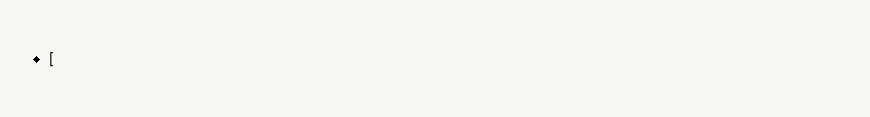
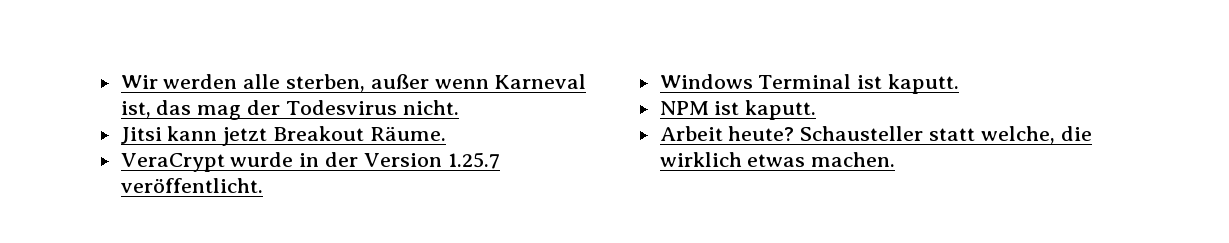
[48,52,54,67] [ -> [120,74,587,92] [120,100,459,120] [120,126,446,146] [120,152,500,172] [120,178,263,193] [659,74,960,94] [659,100,817,120] [659,126,1092,144] [659,152,896,167] Wir werden alle sterben, außer wenn Karneval ist, das mag der Todesvirus nicht. // Jitsi kann jetzt Breakout Räume. // VeraCrypt wurde in der Version 1.25.7 veröffentlicht. // Windows Terminal ist kaputt. // NPM ist kaputt. // Arbeit heute? Schausteller statt welche, die wirklich etwas machen.

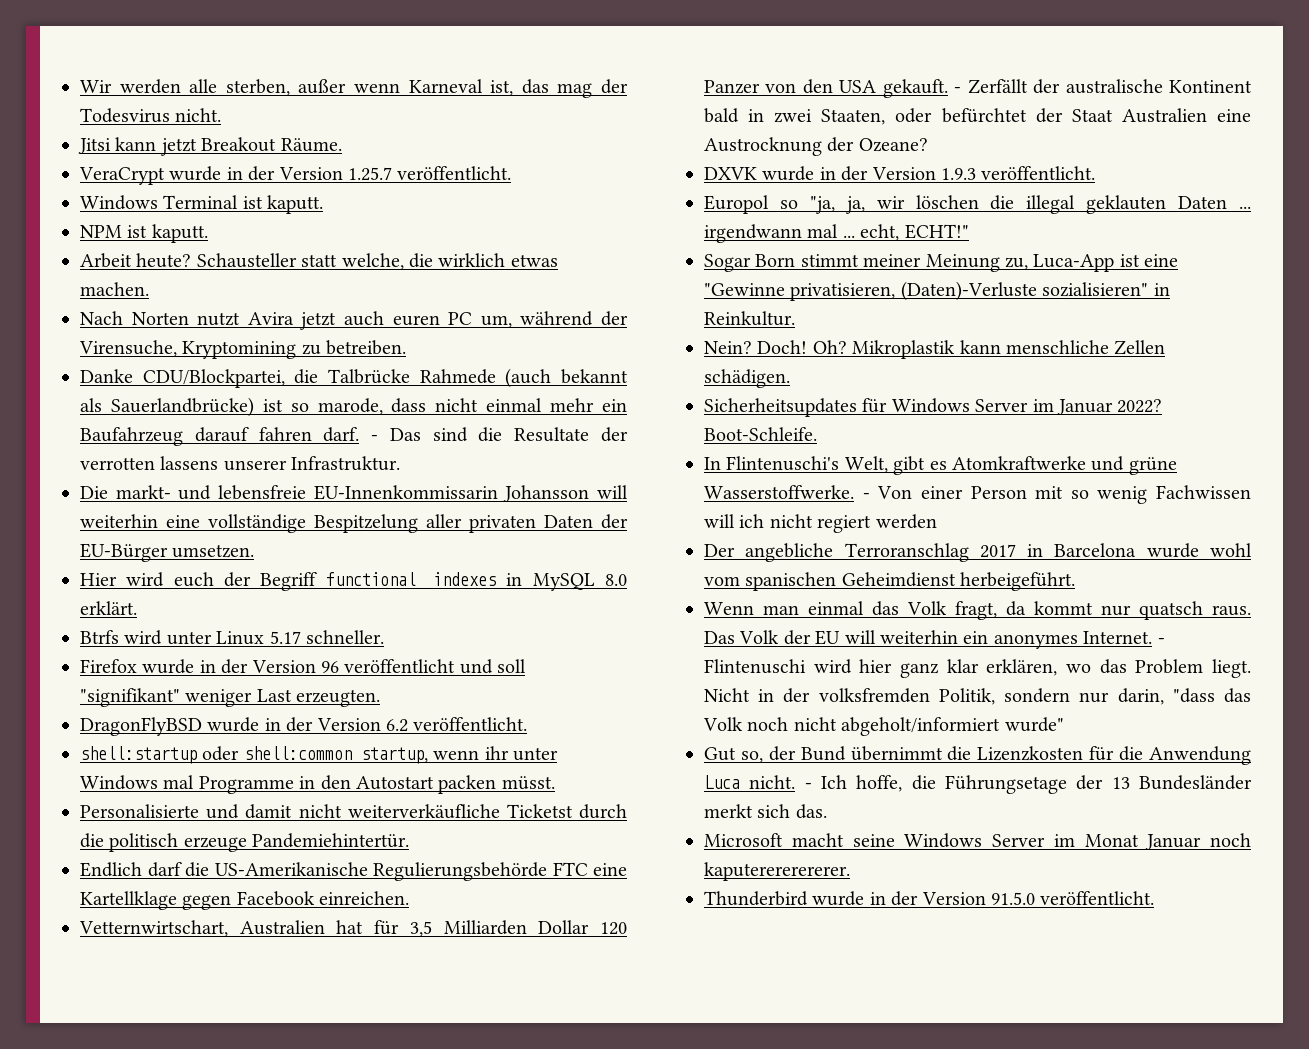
(896, 159) none -> [80,311,629,330] [79,340,407,359] [80,368,629,388] [80,397,628,417] [80,427,628,446] [80,456,401,471] [80,485,628,502] [80,514,628,533] [80,543,255,562] [80,572,627,591] [80,601,137,615] [80,630,384,645] [80,659,527,674] [80,688,381,707] [80,717,528,736] [80,746,558,764] [80,775,555,794] [80,804,627,819] [80,833,410,852] [80,862,627,881] [80,891,410,910] [79,920,627,937] [704,79,1252,98] [704,108,1251,125] [704,137,928,156] [704,166,1096,181] [704,195,1251,214] [704,224,969,243] [704,254,1179,272] [704,281,1170,301] [704,311,795,326] [704,340,1166,359] [704,369,790,388] [704,398,1163,417] [704,427,817,441] [704,456,1177,475] [704,485,1251,504] [704,514,937,533] [704,543,1252,562] [704,572,1076,591] [704,601,1251,620] [704,630,1165,649] [704,659,1251,678] [704,688,1251,705] [703,717,1064,736] [704,746,1251,765] [704,775,1252,794] [704,804,827,819] [704,833,1251,850] [704,862,850,881] [704,891,1155,906] // Nach Norten nutzt Avira jetzt auch euren PC um, während der Virensuche, Kryptomining zu betreiben. // Danke CDU/Blockpartei, die Talbrücke Rahmede (auch bekannt als Sauerlandbrücke) ist so marode, dass nicht einmal mehr ein Baufahrzeug darauf fahren darf. - Das sind die Resultate der verrotten lassens unserer Infrastruktur. // Die markt- und lebensfreie EU-Innenkommissarin Johansson will weiterhin eine vollständige Bespitzelung aller privaten Daten der EU-Bürger umsetzen. // Hier wird euch der Begriff functional indexes in MySQL 8.0 erklärt. // Btrfs wird unter Linux 5.17 schneller. // Firefox wurde in der Version 96 veröffentlicht und soll "signifikant" weniger Last erzeugten. // DragonFlyBSD wurde in der Version 6.2 veröffentlicht. // shell:startup oder shell:common startup, wenn ihr unter Windows mal Programme in den Autostart packen müsst. // Personalisierte und damit nicht weiterverkäufliche Ticketst durch die politisch erzeuge Pandemiehintertür. // Endlich darf die US-Amerikanische Regulierungsbehörde FTC eine Kartellklage gegen Facebook einreichen. // Vetternwirtschart, Australien hat für 3,5 Milliarden Dollar 120 Panzer von den USA gekauft. - Zerfällt der australische Kontinent bald in zwei Staaten, oder befürchtet der Staat Australien eine Austrocknung der Ozeane? // DXVK wurde in der Version 1.9.3 veröffentlicht. // Europol so "ja, ja, wir löschen die illegal geklauten Daten ... irgendwann mal ... echt, ECHT!" // Sogar Born stimmt meiner Meinung zu, Luca-App ist eine "Gewinne privatisieren, (Daten)-Verluste sozialisieren" in Reinkultur. // Nein? Doch! Oh? Mikroplastik kann menschliche Zellen schädigen. // Sicherheitsupdates für Windows Server im Januar 2022? Boot-Schleife. // In Flintenuschi's Welt, gibt es Atomkraftwerke und grüne Wasserstoffwerke. - Von einer Person mit so wenig Fachwissen will ich nicht regiert werden // Der angebliche Terroranschlag 2017 in Barcelona wurde wohl vom spanischen Geheimdienst herbeigeführt. // Wenn man einmal das Volk fragt, da kommt nur quatsch raus. Das Volk der EU will weiterhin ein anonymes Internet. - Flintenuschi wird hier ganz klar erklären, wo das Problem liegt. Nicht in der volksfremden Politik, sondern nur darin, "dass das Volk noch nicht abgeholt/informiert wurde" // Gut so, der Bund übernimmt die Lizenzkosten für die Anwendung Luca nicht. - Ich hoffe, die Führungsetage der 13 Bundesländer merkt sich das. // Microsoft macht seine Windows Server im Monat Januar noch kaputerererererer. // Thunderbird wurde in der Version 91.5.0 veröffentlicht.

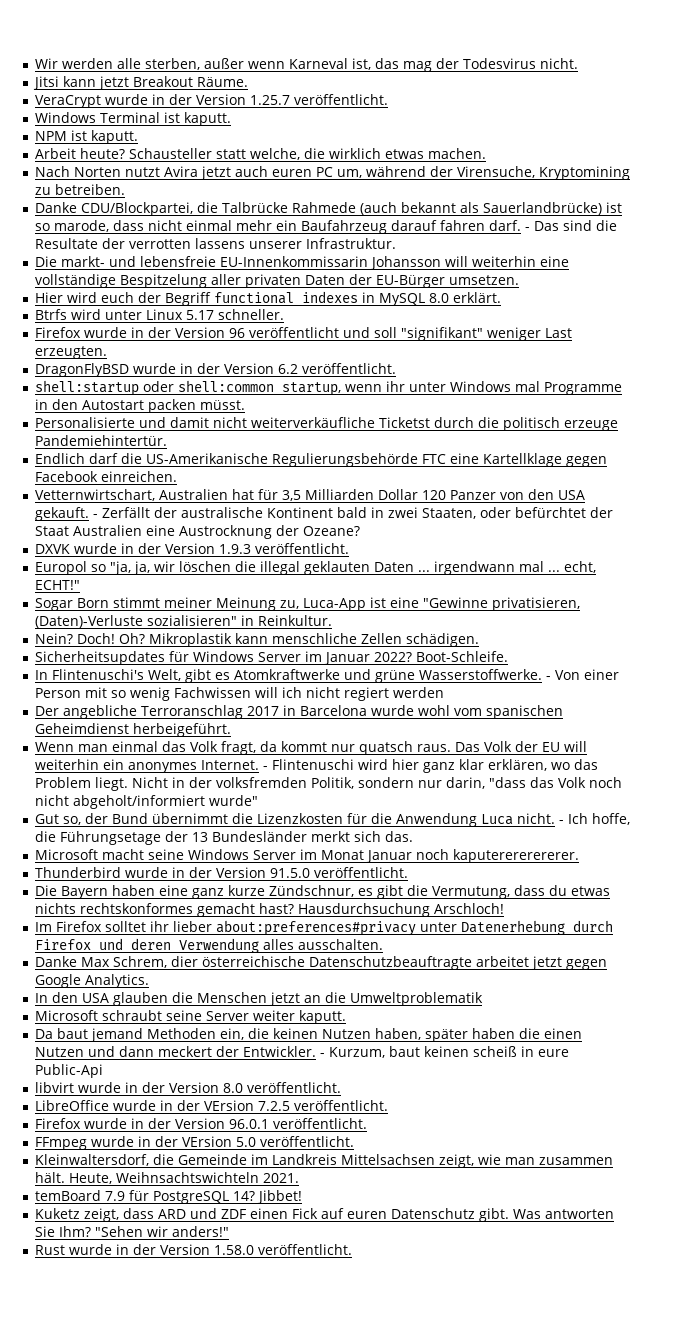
(1155, 898) none -> [34,885,610,899] [34,903,504,917] [34,920,613,936] [34,938,383,953] [34,956,607,970] [34,974,149,988] [34,992,483,1006] [34,1010,346,1024] [34,1028,582,1042] [34,1046,569,1058] [34,1064,103,1078] [34,1082,341,1093] [34,1100,388,1111] [34,1118,367,1129] [34,1136,354,1150] [34,1154,613,1168] [34,1172,299,1184] [34,1190,302,1204] [34,1208,614,1222] [34,1226,229,1237] [34,1244,352,1255] // Die Bayern haben eine ganz kurze Zündschnur, es gibt die Vermutung, dass du etwas nichts rechtskonformes gemacht hast? Hausdurchsuchung Arschloch! // Im Firefox solltet ihr lieber about:preferences#privacy unter Datenerhebung durch Firefox und deren Verwendung alles ausschalten. // Danke Max Schrem, dier österreichische Datenschutzbeauftragte arbeitet jetzt gegen Google Analytics. // In den USA glauben die Menschen jetzt an die Umweltproblematik // Microsoft schraubt seine Server weiter kaputt. // Da baut jemand Methoden ein, die keinen Nutzen haben, später haben die einen Nutzen und dann meckert der Entwickler. - Kurzum, baut keinen scheiß in eure Public-Api // libvirt wurde in der Version 8.0 veröffentlicht. // LibreOffice wurde in der VErsion 7.2.5 veröffentlicht. // Firefox wurde in der Version 96.0.1 veröffentlicht. // FFmpeg wurde in der VErsion 5.0 veröffentlicht. // Kleinwaltersdorf, die Gemeinde im Landkreis Mittelsachsen zeigt, wie man zusammen hält. Heute, Weihnsachtswichteln 2021. // temBoard 7.9 für PostgreSQL 14? Jibbet! // Kuketz zeigt, dass ARD und ZDF einen Fick auf euren Datenschutz gibt. Was antworten Sie Ihm? "Sehen wir anders!" // Rust wurde in der Version 1.58.0 veröffentlicht.

